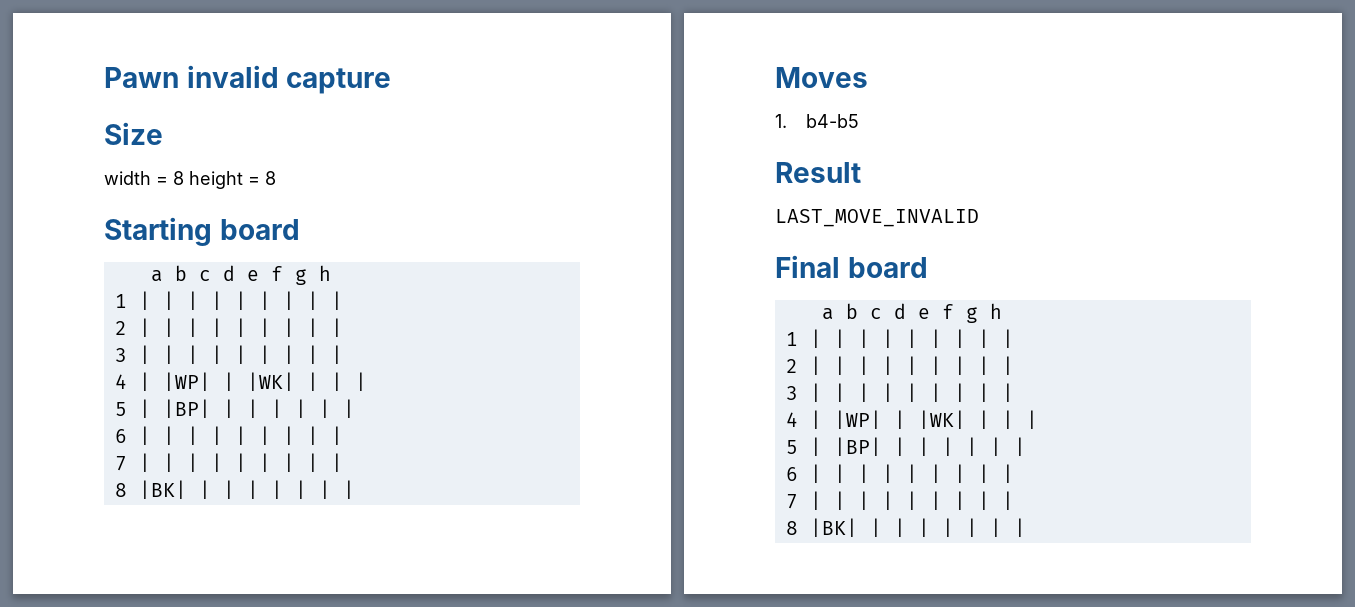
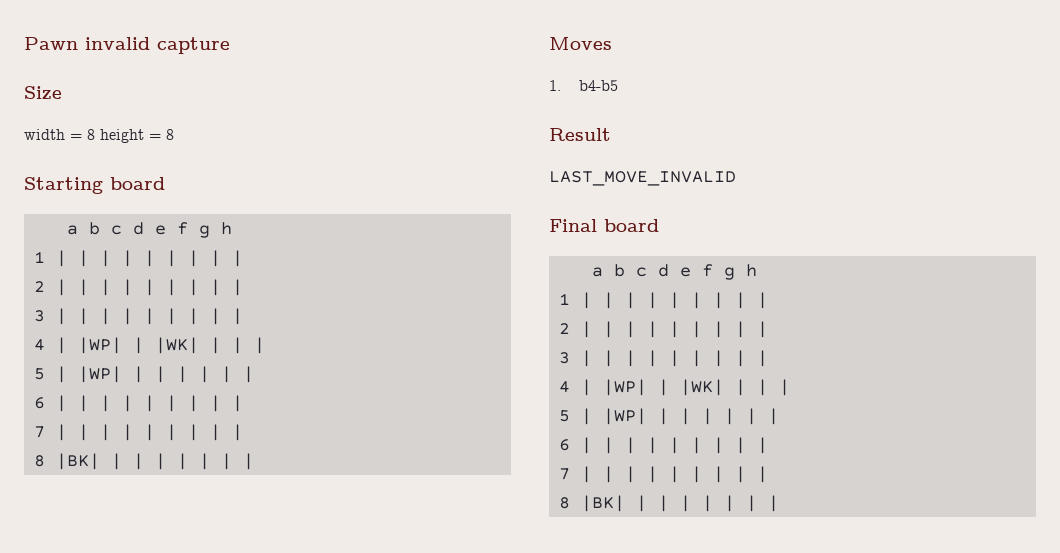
[162,399,211,418] |BP| -> [77,366,122,383] |WP|
[833,437,882,456] |BP| -> [602,408,647,425] |WP|

